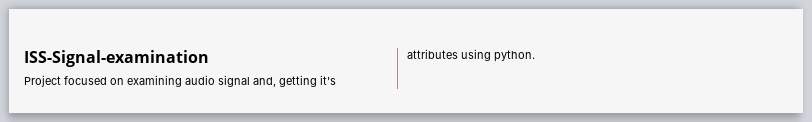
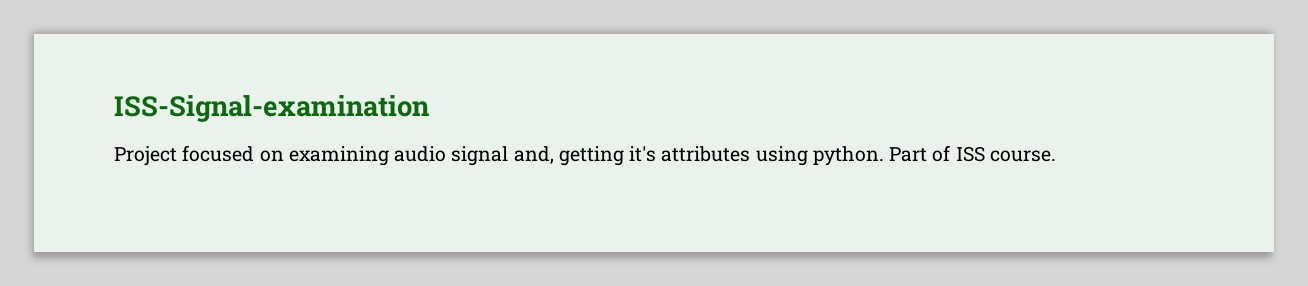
(535, 56) none -> [889,145,1056,162] Part of ISS course.

